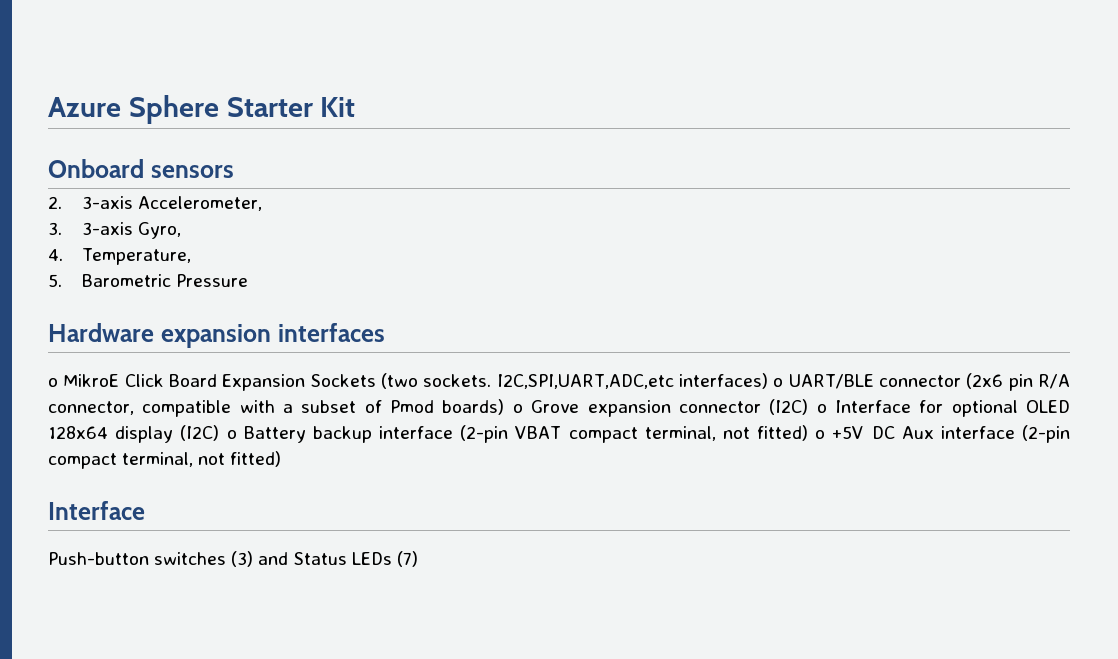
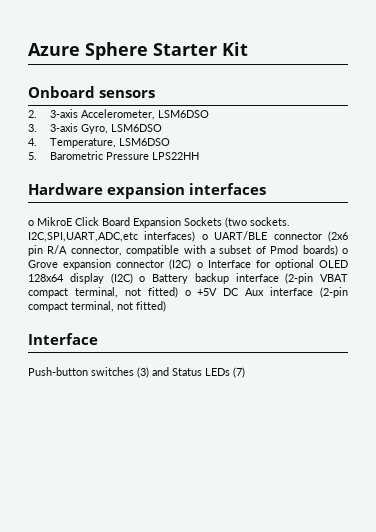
(262, 203) none -> [157,110,209,118] LSM6DSO
(181, 230) none -> [110,124,162,132] LSM6DSO
(192, 256) none -> [118,138,170,146] LSM6DSO
(248, 280) none -> [151,152,199,160] LPS22HH

